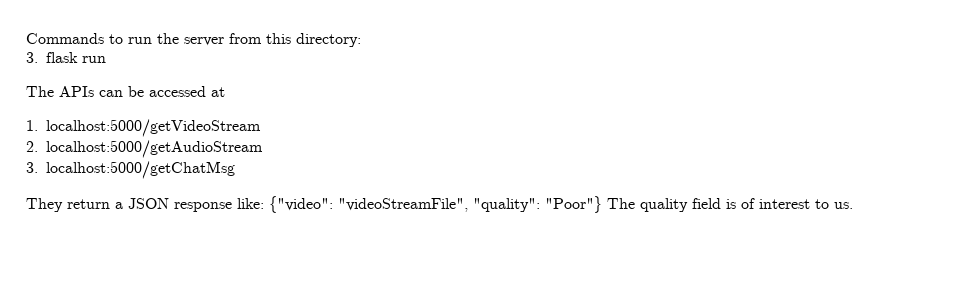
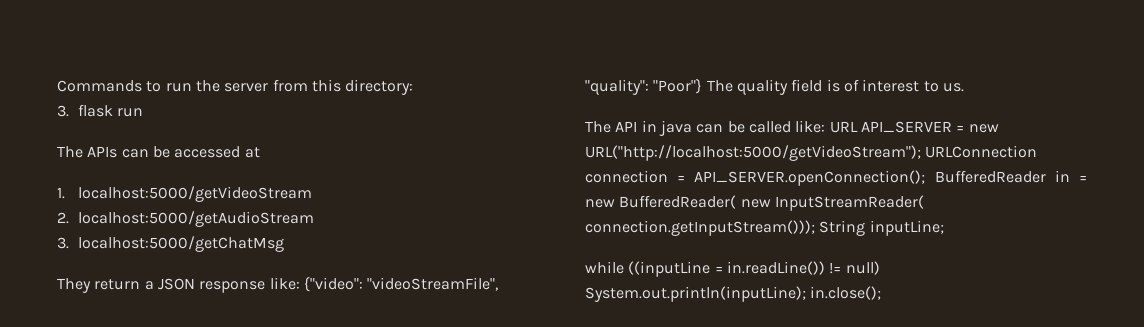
(853, 205) none -> [585,120,999,136] [585,145,1038,161] [585,170,1087,186] [585,195,924,211] [585,220,944,236] [585,261,880,277] [585,286,882,302] // The API in java can be called like: URL API_SERVER = new URL("http://localhost:5000/getVideoStream"); URLConnection connection = API_SERVER.openConnection(); BufferedReader in = new BufferedReader( new InputStreamReader( connection.getInputStream())); String inputLine; // while ((inputLine = in.readLine()) != null) System.out.println(inputLine); in.close();

